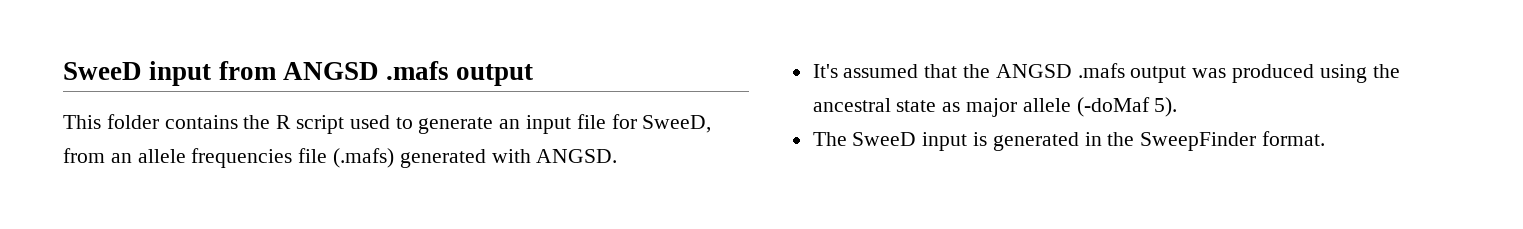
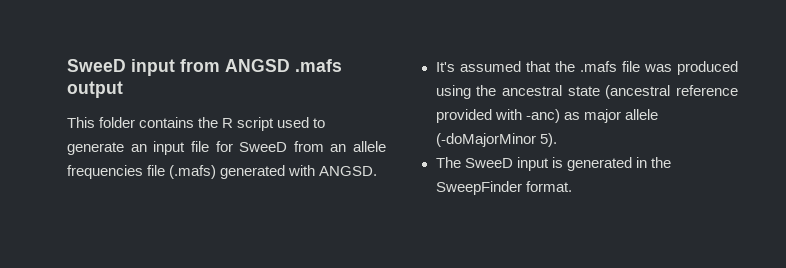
[642,115,712,133] SweeD, -> [239,142,288,152] SweeD
[995,63,1187,83] ANGSD .mafs output -> [579,61,640,72] .mafs file
(937, 106) none -> [605,85,738,99] [435,109,560,123] (ancestral reference provided with -anc)
[1076,97,1150,117] (-doMaf -> [435,133,536,147] (-doMajorMinor

